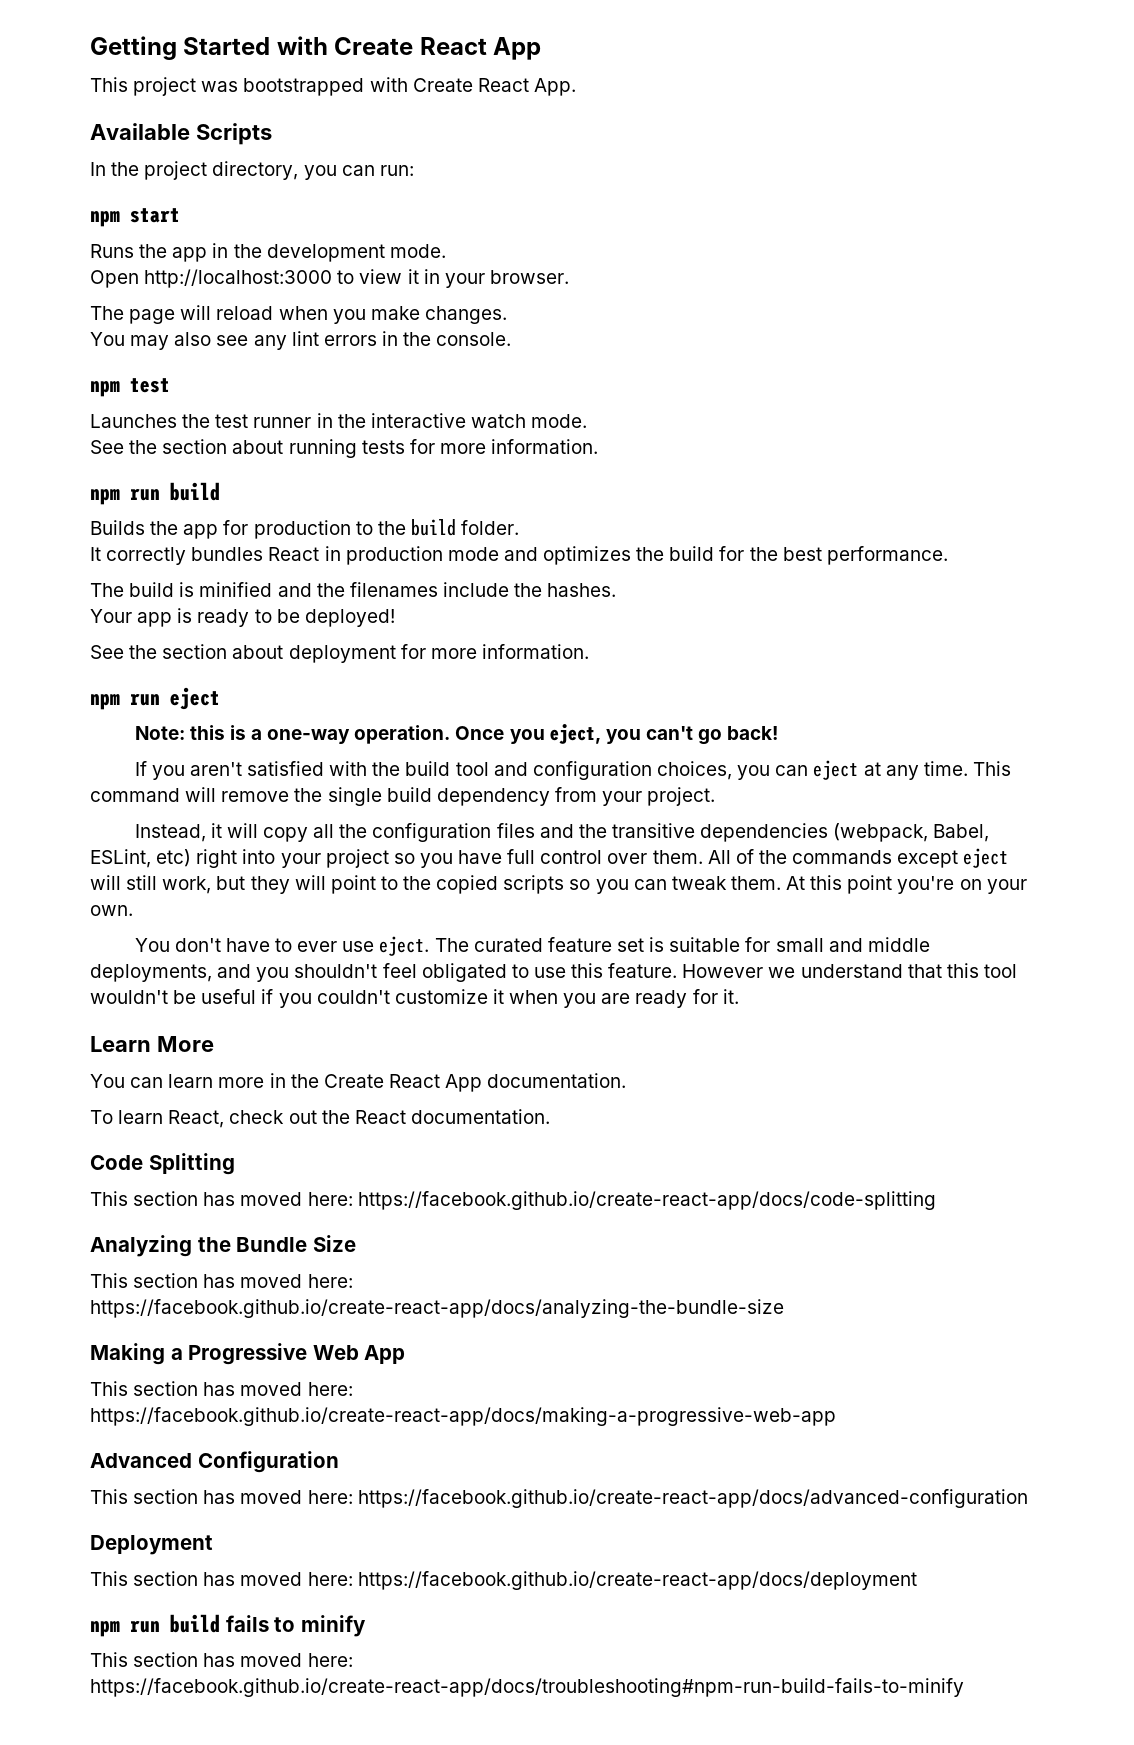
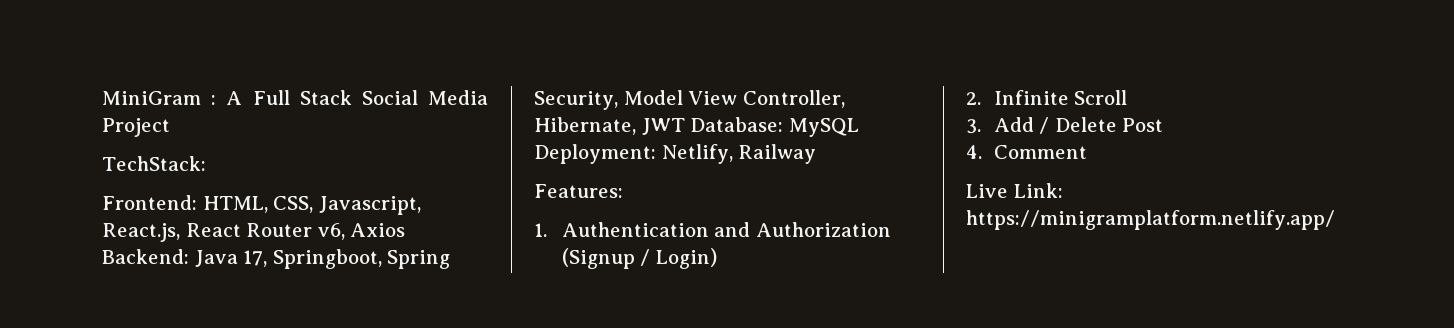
[90,36,542,60] [90,77,576,96] [90,123,272,145] [90,161,414,180] [90,208,180,227] [90,243,446,262] [90,269,569,288] [90,305,507,324] [90,331,512,350] [90,378,170,397] [90,413,588,428] [90,439,599,458] [90,482,220,505] [90,519,520,539] [90,546,948,565] [90,582,617,597] [90,608,395,627] [90,644,589,663] [90,687,220,710] [134,724,779,745] [134,760,1011,780] [90,787,716,806] [134,823,990,842] [90,848,1009,868] [90,875,1027,894] [90,905,133,916] [134,936,930,956] [90,963,1017,982] [90,989,739,1008] [90,1036,214,1052] [90,1073,627,1092] [90,1109,550,1128] [90,1153,235,1175] [90,1191,936,1210] [90,1235,356,1257] [90,1273,353,1288] [90,1299,784,1318] [90,1343,406,1365] [90,1381,353,1396] [90,1407,836,1426] [90,1451,339,1473] [90,1489,1028,1508] [90,1535,213,1555] [90,1571,917,1590] [90,1614,366,1637] [90,1652,353,1667] [90,1678,964,1697] Getting Started with Create React App // This project was bootstrapped with Create React App. // Available Scripts // In the project directory, you can run: // npm start // Runs the app in the development mode. // Open http://localhost:3000 to view it in your browser. // The page will reload when you make changes. // You may also see any lint errors in the console. // npm test // Launches the test runner in the interactive watch mode. // See the section about running tests for more information. // npm run build // Builds the app for production to the build folder. // It correctly bundles React in production mode and optimizes the build for the best performance. // The build is minified and the filenames include the hashes. // Your app is ready to be deployed! // See the section about deployment for more information. // npm run eject // Note: this is a one-way operation. Once you eject, you can't go back! // If you aren't satisfied with the build tool and configuration choices, you can eject at any time. This command will remove the single build dependency from your project. // Instead, it will copy all the configuration files and the transitive dependencies (webpack, Babel, ESLint, etc) right into your project so you have full control over them. All of the commands except eject will still work, but they will point to the copied scripts so you can tweak them. At this point you're on your own. // You don't have to ever use eject. The curated feature set is suitable for small and middle deployments, and you shouldn't feel obligated to use this feature. However we understand that this tool wouldn't be useful if you couldn't customize it when you are ready for it. // Learn More // You can learn more in the Create React App documentation. // To learn React, check out the React documentation. // Code Splitting // This section has moved here: https://facebook.github.io/create-react-app/docs/code-splitting // Analyzing the Bundle Size // This section has moved here: https://facebook.github.io/create-react-app/docs/analyzing-the-bundle-size // Making a Progressive Web App // This section has moved here: https://facebook.github.io/create-react-app/docs/making-a-progressive-web-app // Advanced Configuration // This section has moved here: https://facebook.github.io/create-react-app/docs/advanced-configuration // Deployment // This section has moved here: https://facebook.github.io/create-react-app/docs/deployment // npm run build fails to minify // This section has moved here: https://facebook.github.io/create-react-app/docs/troubleshooting#npm-run-build-fails-to-minify -> [102,90,489,105] [102,118,170,137] [102,156,206,171] [102,195,421,215] [102,223,406,242] [102,249,451,269] [534,90,845,110] [534,117,859,137] [534,144,817,164] [534,184,623,198] [534,222,891,237] [561,248,717,269] [966,90,1128,105] [966,117,1164,134] [966,145,1087,159] [966,183,1063,198] [966,210,1335,230] MiniGram : A Full Stack Social Media Project // TechStack: // Frontend: HTML, CSS, Javascript, React.js, React Router v6, Axios Backend: Java 17, Springboot, Spring Security, Model View Controller, Hibernate, JWT Database: MySQL Deployment: Netlify, Railway // Features: // 1. Authentication and Authorization (Signup / Login) // 2. Infinite Scroll // 3. Add / Delete Post // 4. Comment // Live Link: https://minigramplatform.netlify.app/

